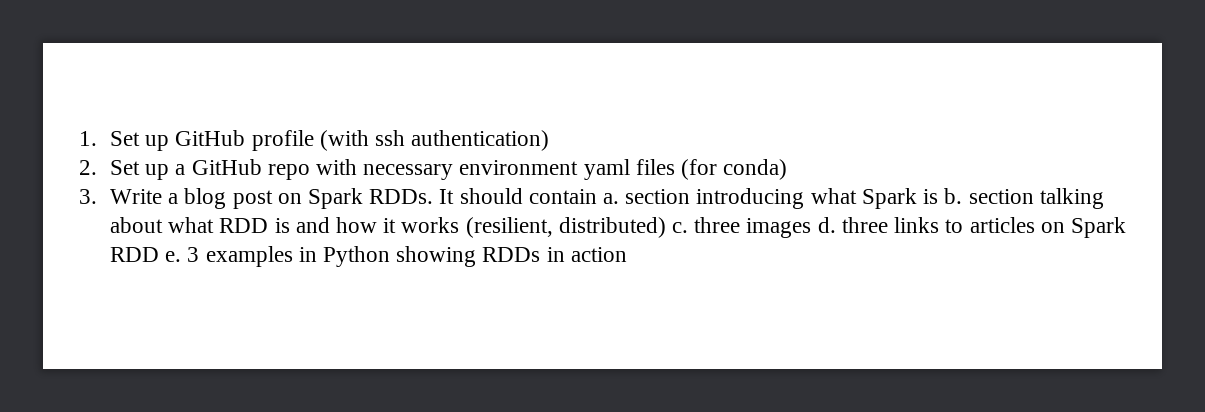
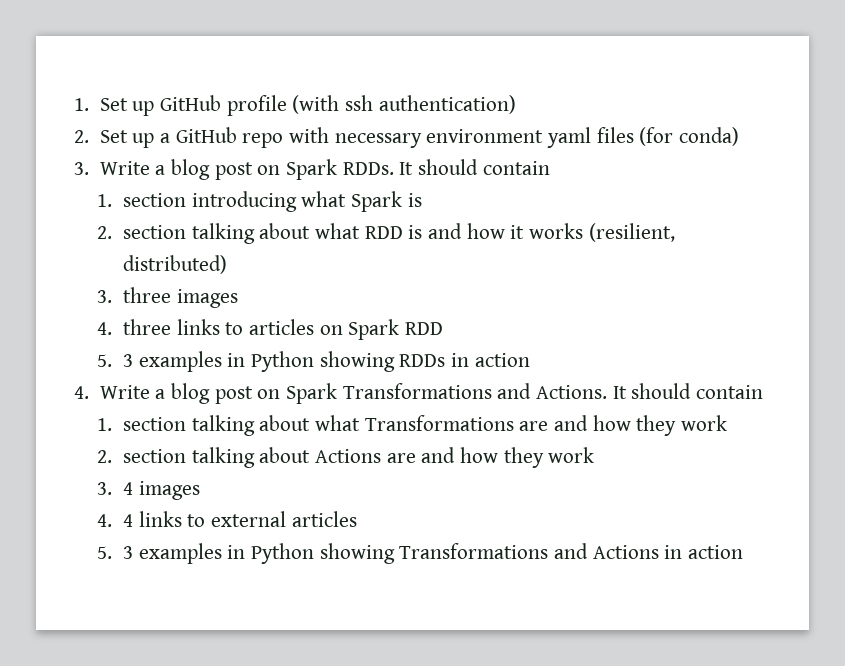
[603,193,620,204] a. -> [97,194,113,207] // 1.
[944,188,963,204] b. -> [97,226,113,239] // 2.
[672,222,689,233] c. -> [97,290,113,303] // 3.
[817,217,836,233] d. -> [97,322,113,335] // 4.
[165,251,182,262] e. -> [97,354,113,367] // 5.
(627, 254) none -> [74,383,763,404] [97,415,727,436] [97,447,595,468] [97,481,200,500] [97,511,357,527] [97,543,743,564] // 4. Write a blog post on Spark Transformations and Actions. It should contain // 1. section talking about what Transformations are and how they work // 2. section talking about Actions are and how they work // 3. 4 images // 4. 4 links to external articles // 5. 3 examples in Python showing Transformations and Actions in action

